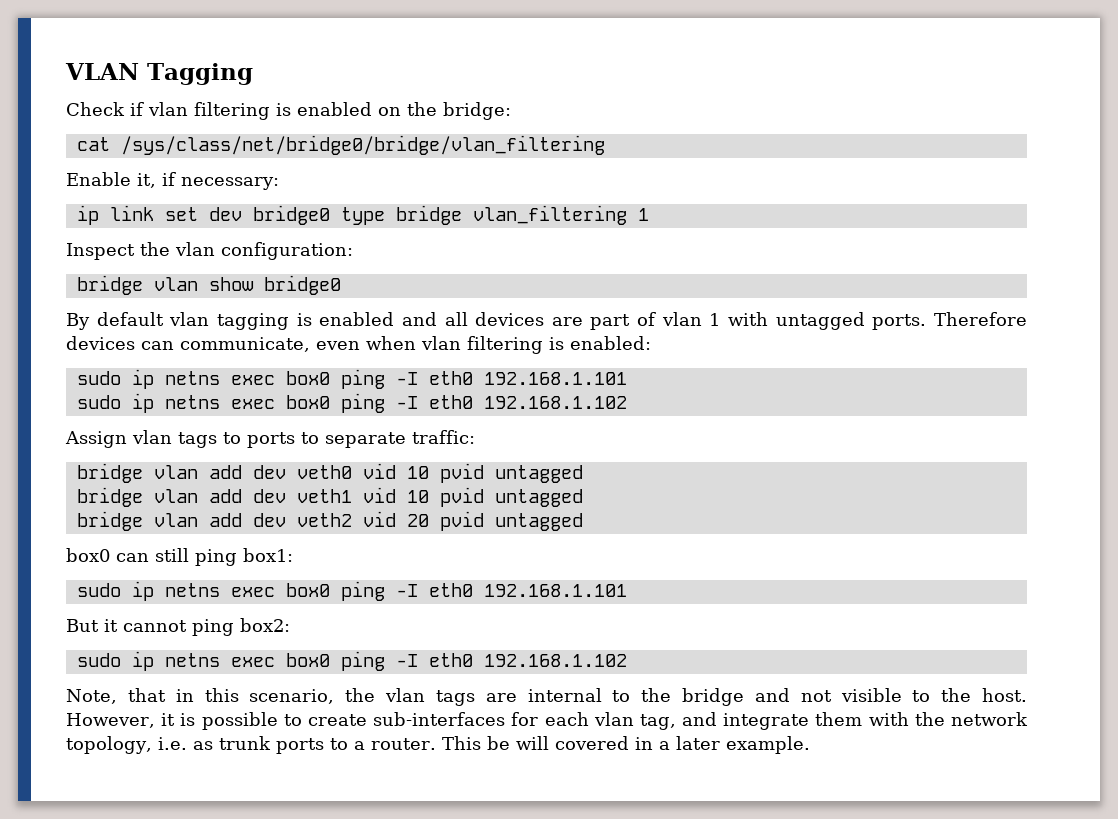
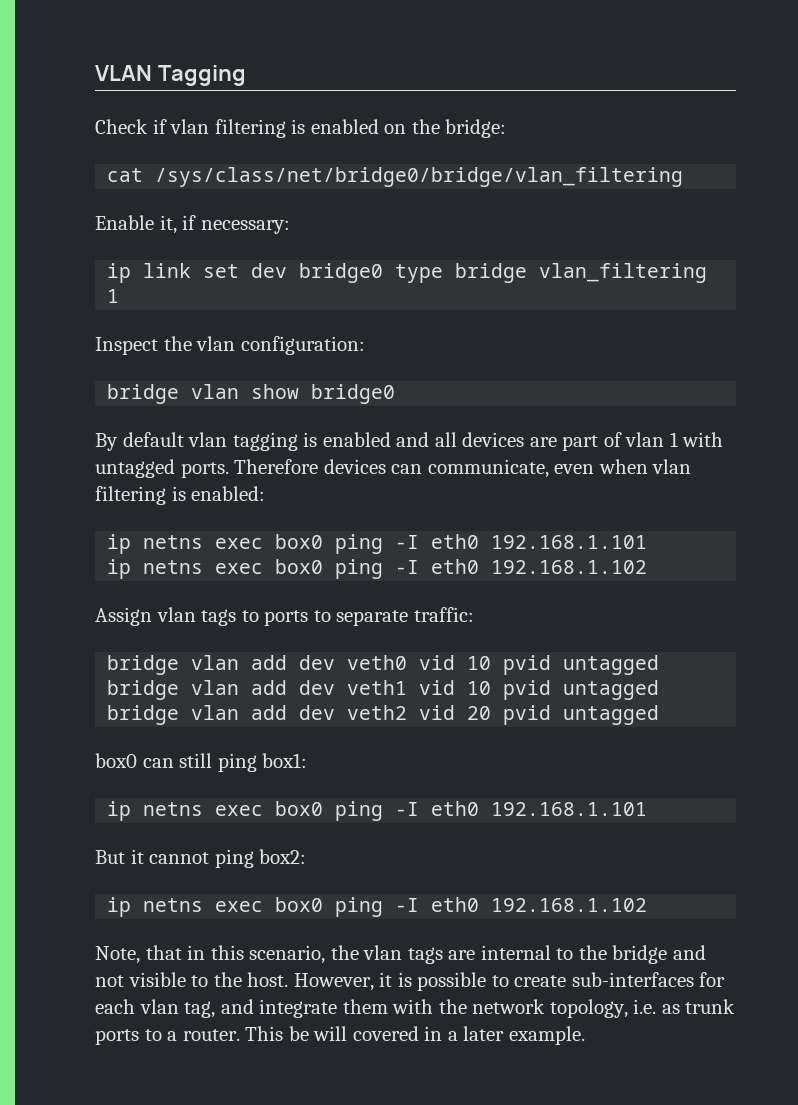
[76,369,627,389] [76,395,121,409] sudo ip netns exec box0 ping -I eth0 192.168.1.101 // sudo -> [107,534,648,554] ip netns exec box0 ping -I eth0 192.168.1.101 //
[76,583,121,597] sudo -> (308, 760) none
[76,653,121,667] sudo -> (307, 856) none

